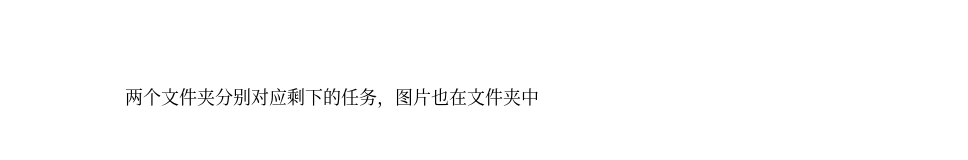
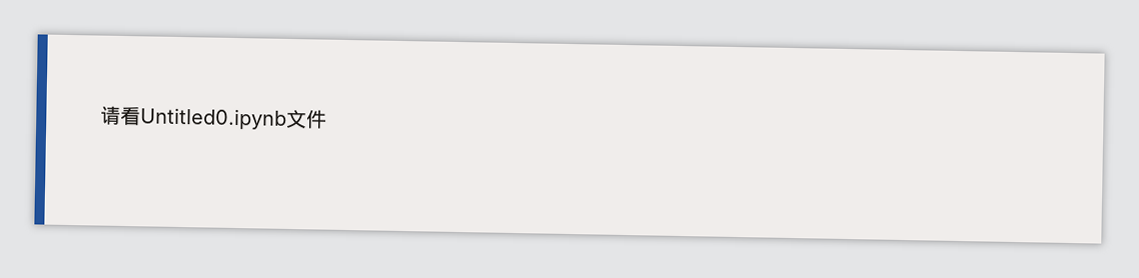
[125,88,540,108] 两个文件夹分别对应剩下的任务，图片也在文件夹中 -> [100,105,327,130] 请看Untitled0.ipynb文件

